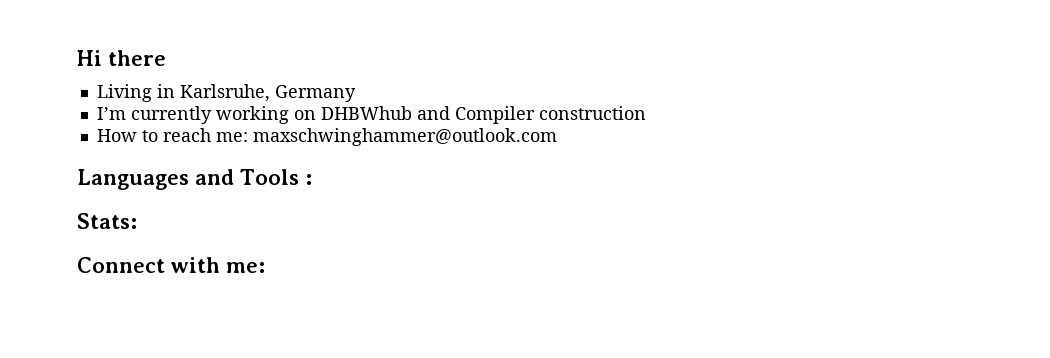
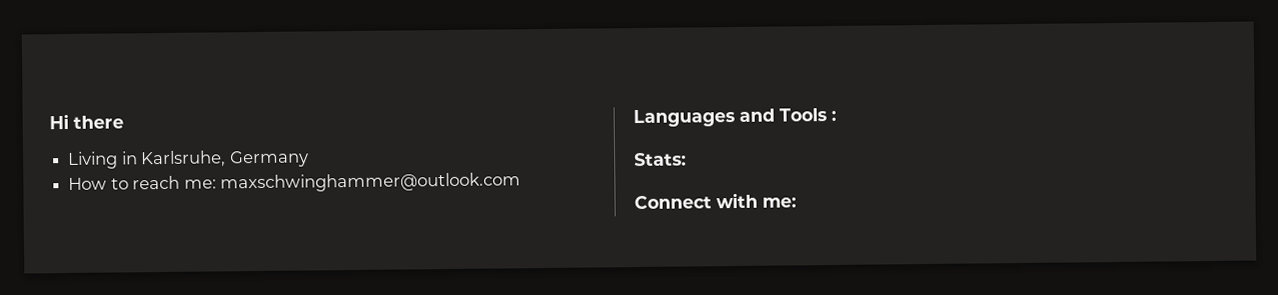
[96,106,646,124] // I’m currently working on DHBWhub and Compiler construction -> (309, 159) none

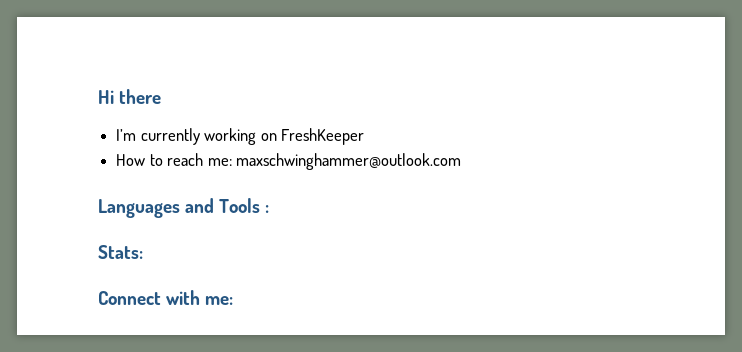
[68,150,309,169] Living in Karlsruhe, Germany -> [116,128,364,145] I’m currently working on FreshKeeper

